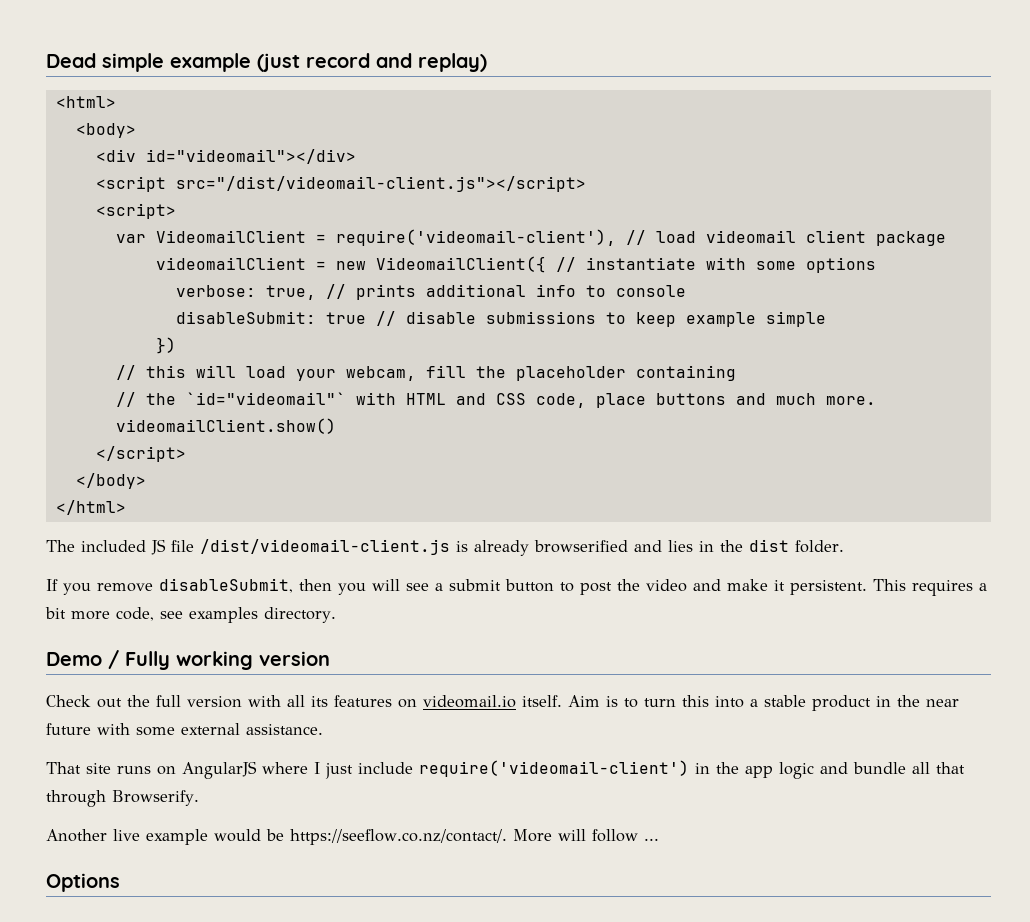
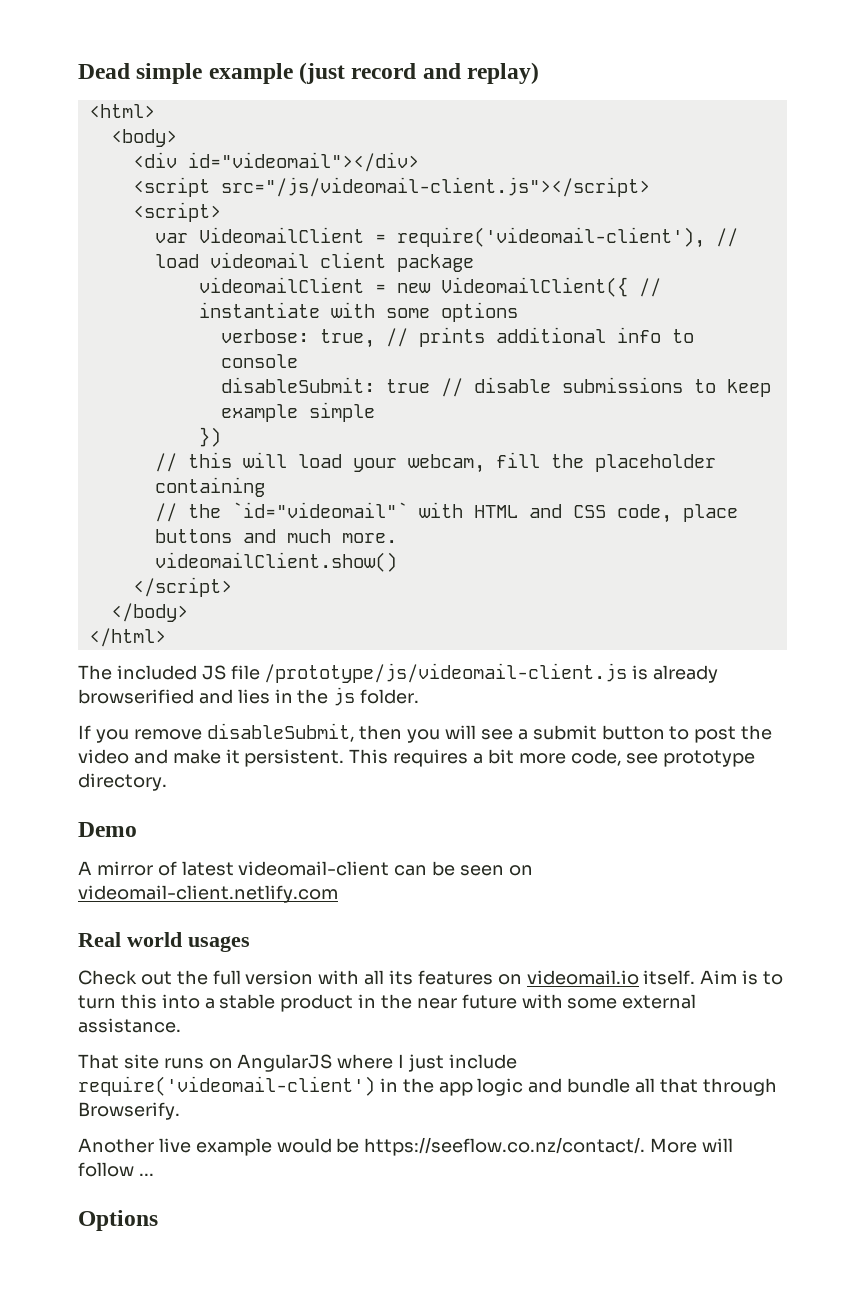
[175,176,586,192] src="/dist/videomail-client.js"></script> -> [220,177,650,197] src="/js/videomail-client.js"></script>
[200,539,450,555] /dist/videomail-client.js -> [264,663,628,683] /prototype/js/videomail-client.js
[749,539,789,552] dist -> [333,687,356,706] js
[189,607,258,623] examples -> [663,750,756,767] prototype
[108,650,330,670] / Fully working version -> [78,861,533,876] [78,885,338,903] [78,932,250,952] // A mirror of latest videomail-client can be seen on videomail-client.netlify.com // Real world usages

